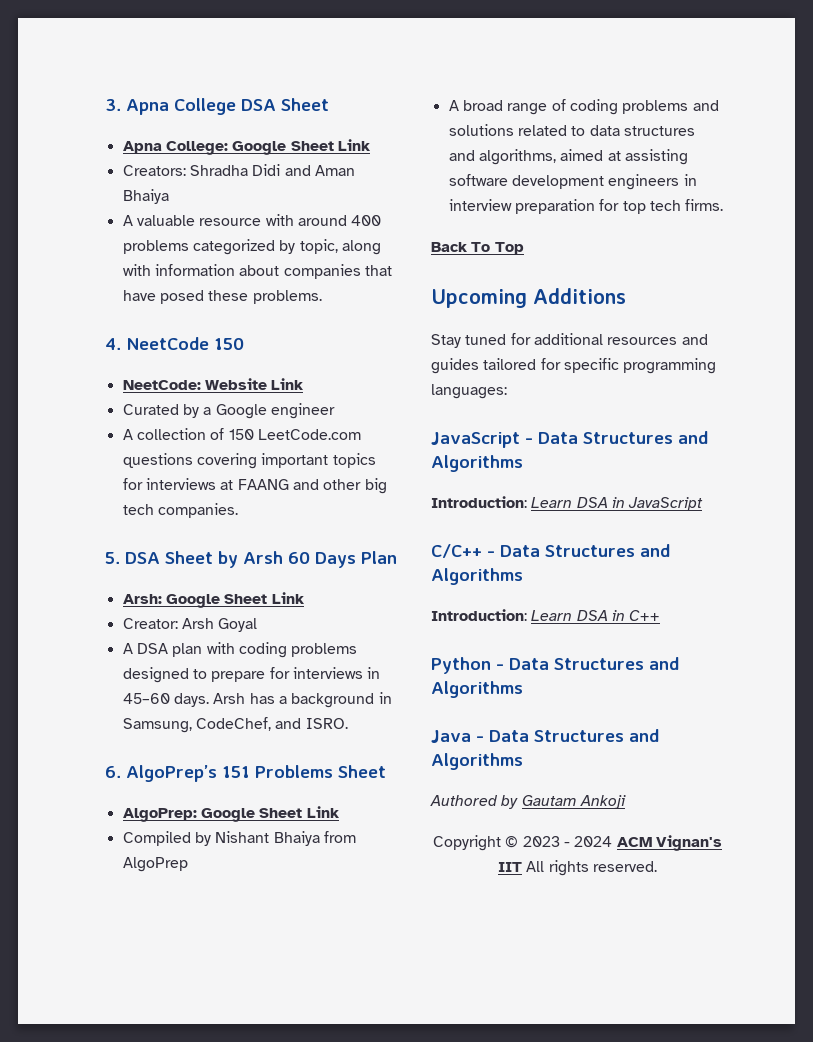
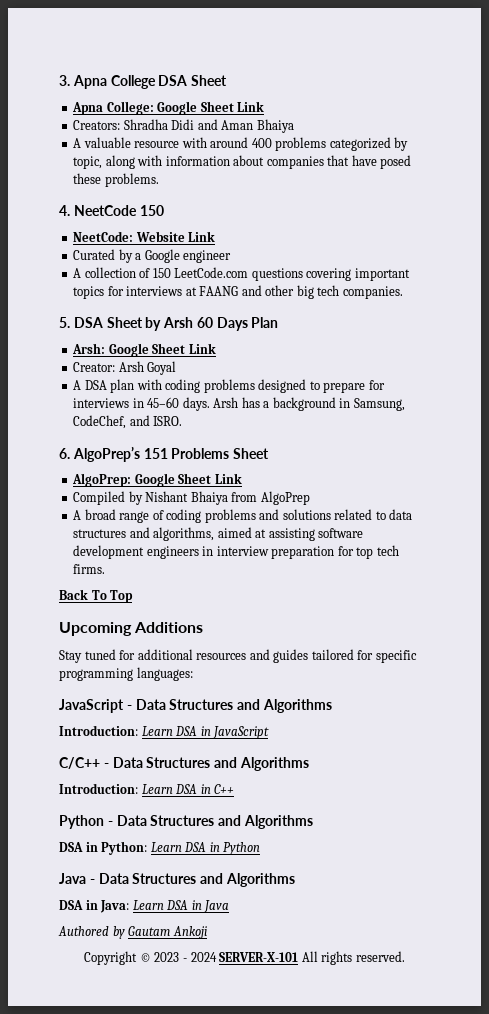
(523, 689) none -> [59,841,261,855] // DSA in Python: Learn DSA in Python
(523, 761) none -> [59,900,230,913] // DSA in Java: Learn DSA in Java
[616,835,722,851] [498,862,523,872] ACM Vignan's IIT -> [219,952,299,962] SERVER-X-101

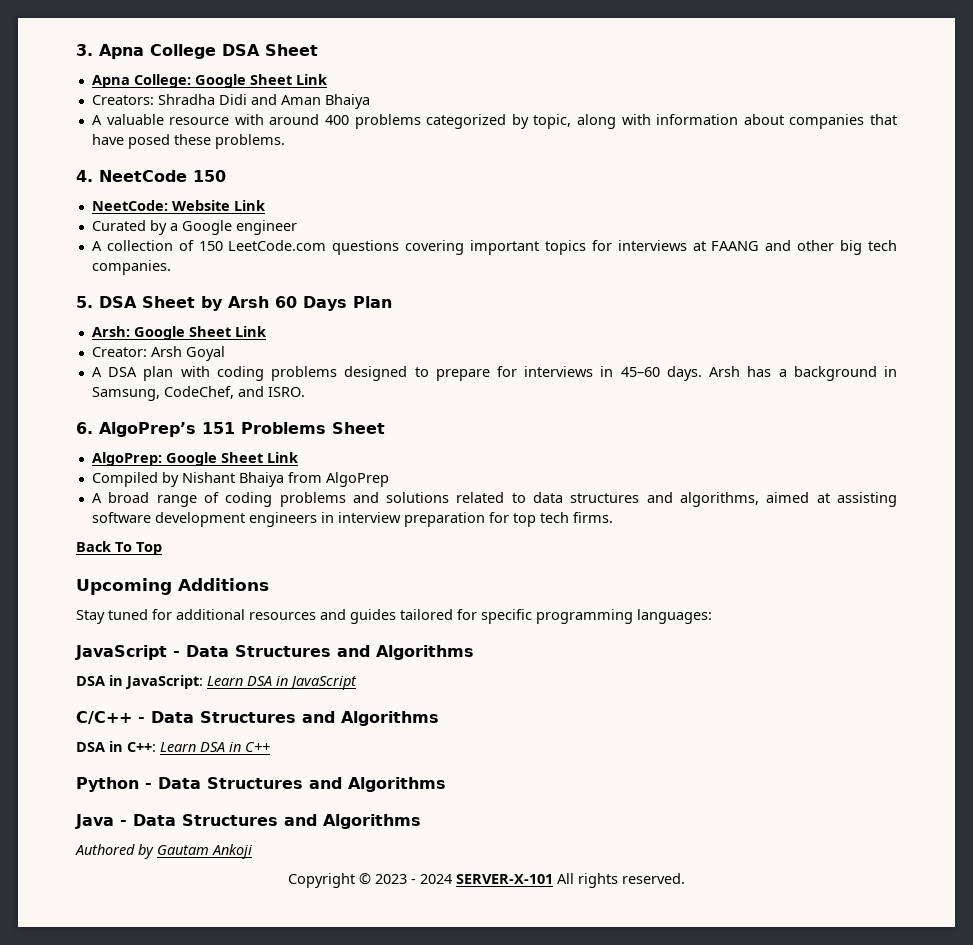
[59,725,138,736] Introduction: -> [76,675,203,689] DSA in JavaScript:
[59,783,138,794] Introduction: -> [76,741,156,752] DSA in C++:
[59,841,261,855] // DSA in Python: Learn DSA in Python -> (446, 784) none
[59,900,230,913] // DSA in Java: Learn DSA in Java -> (421, 821) none

